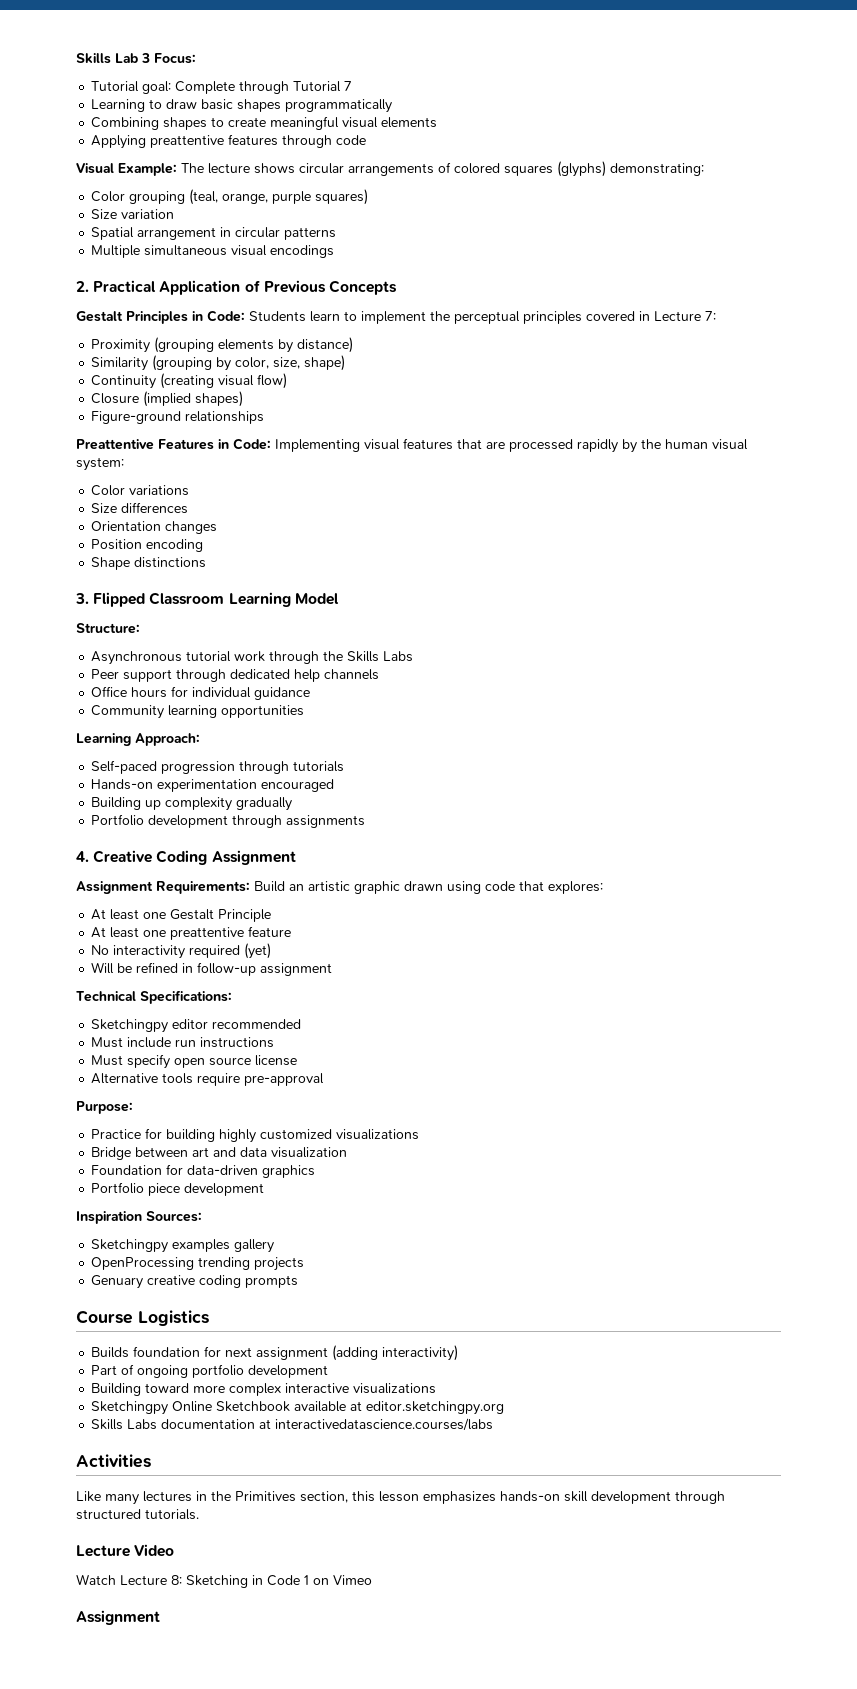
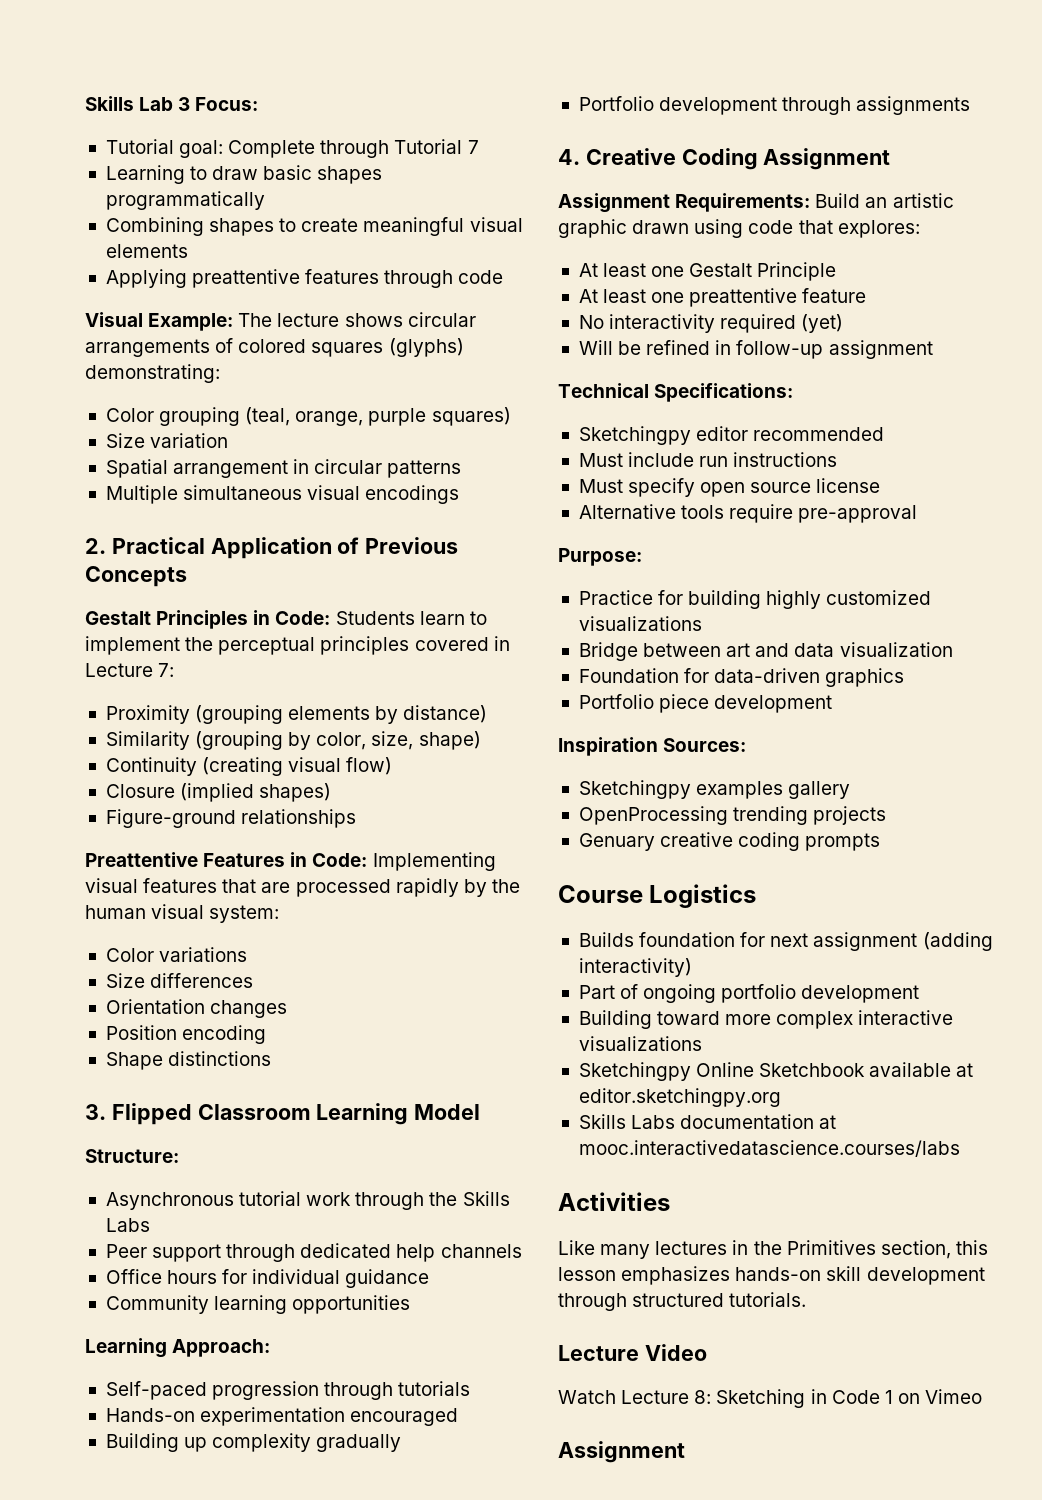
[275,1418,494,1431] interactivedatascience.courses/labs -> [578,1140,960,1157] mooc.interactivedatascience.courses/labs

